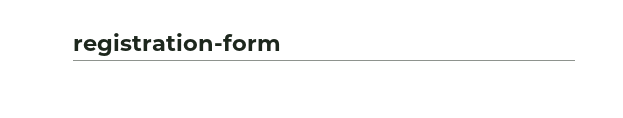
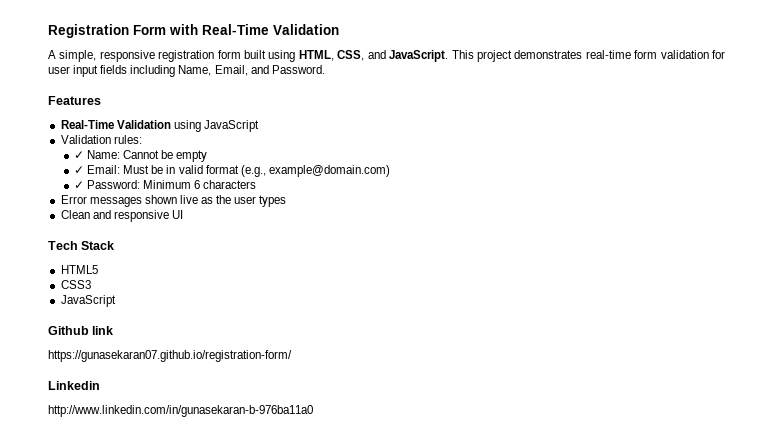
[73,33,281,56] registration-form -> [48,24,339,38] [48,50,725,62] [48,65,325,77] [48,96,101,105] [60,120,259,132] [60,135,142,144] [73,150,208,162] [73,165,390,177] [73,180,257,189] [60,195,287,207] [60,210,183,222] [48,241,115,250] [60,265,98,274] [60,280,91,289] [60,295,116,307] [48,326,114,335] [48,350,292,362] [48,381,100,390] [48,405,313,417] Registration Form with Real-Time Validation // A simple, responsive registration form built using HTML, CSS, and JavaScript. This project demonstrates real-time form validation for user input fields including Name, Email, and Password. // Features // Real-Time Validation using JavaScript // Validation rules: // ✓ Name: Cannot be empty // ✓ Email: Must be in valid format (e.g., example@domain.com) // ✓ Password: Minimum 6 characters // Error messages shown live as the user types // Clean and responsive UI // Tech Stack // HTML5 // CSS3 // JavaScript // Github link // https://gunasekaran07.github.io/registration-form/ // Linkedin // http://www.linkedin.com/in/gunasekaran-b-976ba11a0

